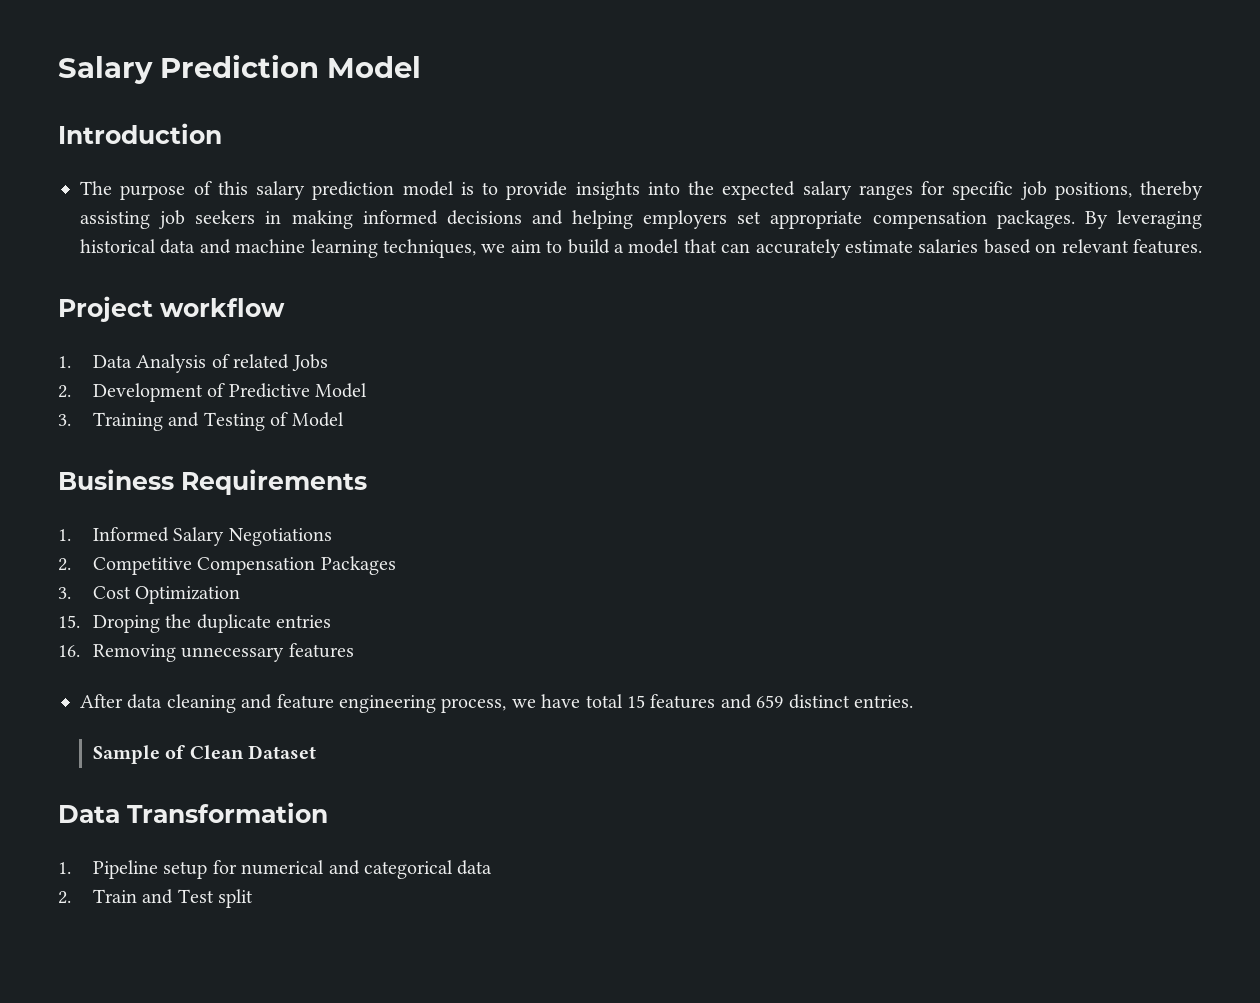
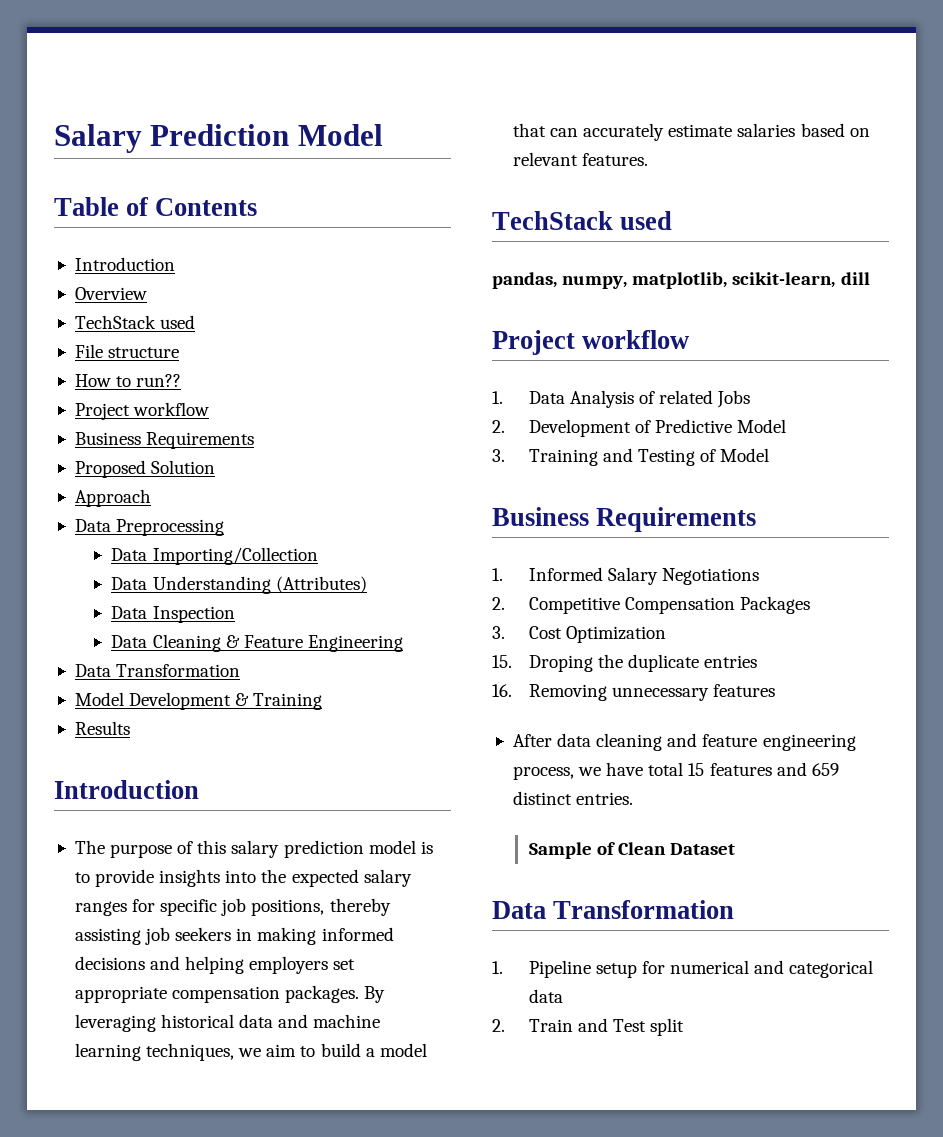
(421, 67) none -> [54,197,258,216] [74,257,175,271] [74,287,147,300] [74,315,196,329] [74,344,180,358] [74,374,182,387] [74,402,210,420] [74,432,255,449] [74,460,216,478] [74,489,151,507] [74,519,225,536] [111,547,318,565] [111,576,367,594] [111,606,235,623] [111,634,403,652] [74,664,241,677] [74,692,323,710] [74,721,130,735] // Table of Contents // Introduction // Overview // TechStack used // File structure // How to run?? // Project workflow // Business Requirements // Proposed Solution // Approach // Data Preprocessing // Data Importing/Collection // Data Understanding (Attributes) // Data Inspection // Data Cleaning & Feature Engineering // Data Transformation // Model Development & Training // Results
(1202, 246) none -> [492,211,673,230] [492,272,870,289] // TechStack used // pandas, numpy, matplotlib, scikit-learn, dill

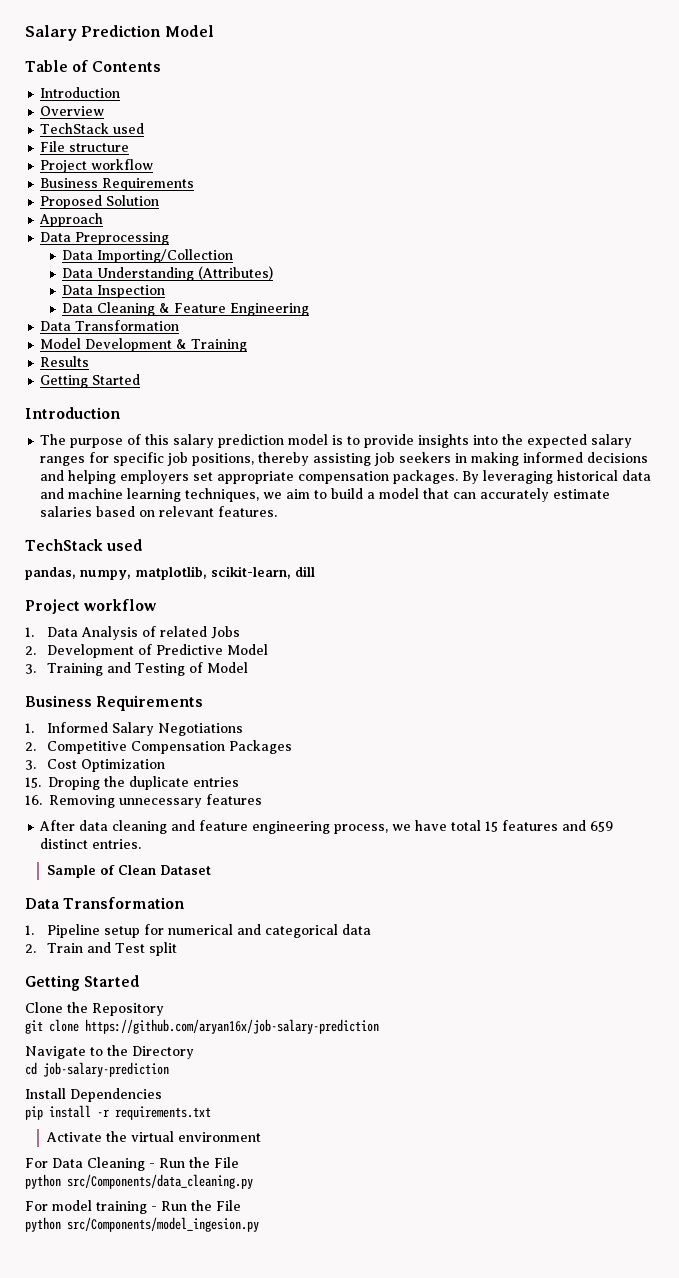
[74,374,182,387] // How to run?? -> (130, 147) none
(130, 728) none -> [40,374,141,388] // Getting Started
(684, 1027) none -> [25,975,140,991] [25,1002,164,1016] [25,1019,379,1034] [25,1045,194,1059] [25,1062,169,1077] [25,1088,162,1102] [25,1105,211,1120] [45,1131,261,1142] [25,1157,239,1171] [25,1174,253,1189] [25,1200,241,1214] [25,1217,259,1232] // Getting Started // Clone the Repository // git clone https://github.com/aryan16x/job-salary-prediction // Navigate to the Directory // cd job-salary-prediction // Install Dependencies // pip install -r requirements.txt // Activate the virtual environment // For Data Cleaning - Run the File // python src/Components/data_cleaning.py // For model training - Run the File // python src/Components/model_ingesion.py

